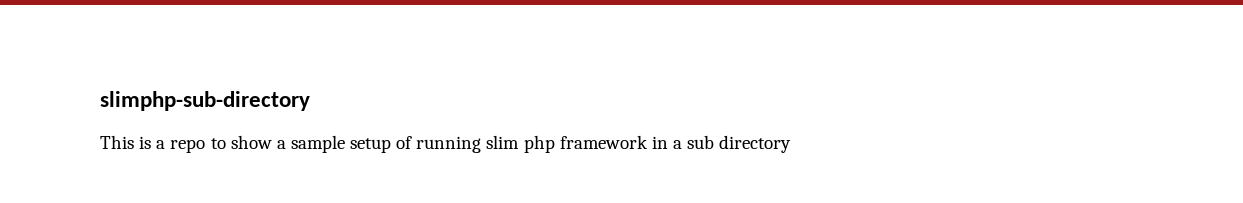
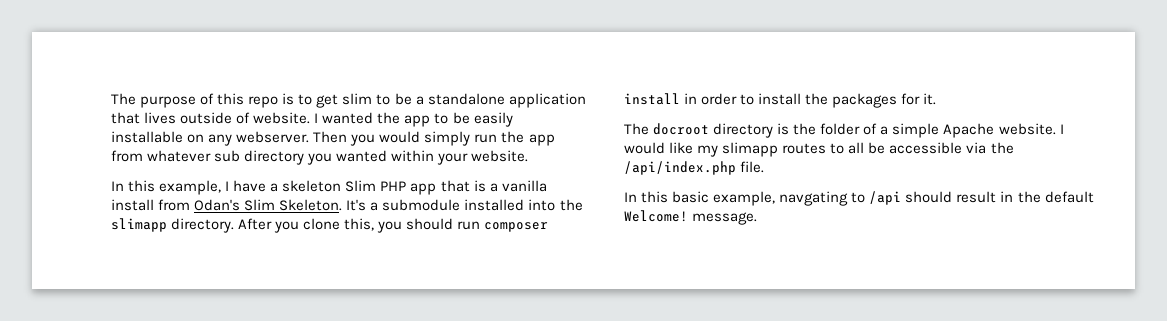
[100,91,310,111] [100,135,792,153] slimphp-sub-directory // This is a repo to show a sample setup of running slim php framework in a sub directory -> [111,93,586,108] [111,112,513,127] [111,131,555,146] [111,150,529,165] [111,180,547,195] [111,199,583,211] [111,218,549,233] [624,93,937,108] [624,123,1064,138] [624,142,1014,157] [624,161,765,175] [624,191,1094,206] [624,210,758,225] The purpose of this repo is to get slim to be a standalone application that lives outside of website. I wanted the app to be easily installable on any webserver. Then you would simply run the app from whatever sub directory you wanted within your website. // In this example, I have a skeleton Slim PHP app that is a vanilla install from Odan's Slim Skeleton. It's a submodule installed into the slimapp directory. After you clone this, you should run composer install in order to install the packages for it. // The docroot directory is the folder of a simple Apache website. I would like my slimapp routes to all be accessible via the /api/index.php file. // In this basic example, navgating to /api should result in the default Welcome! message.

